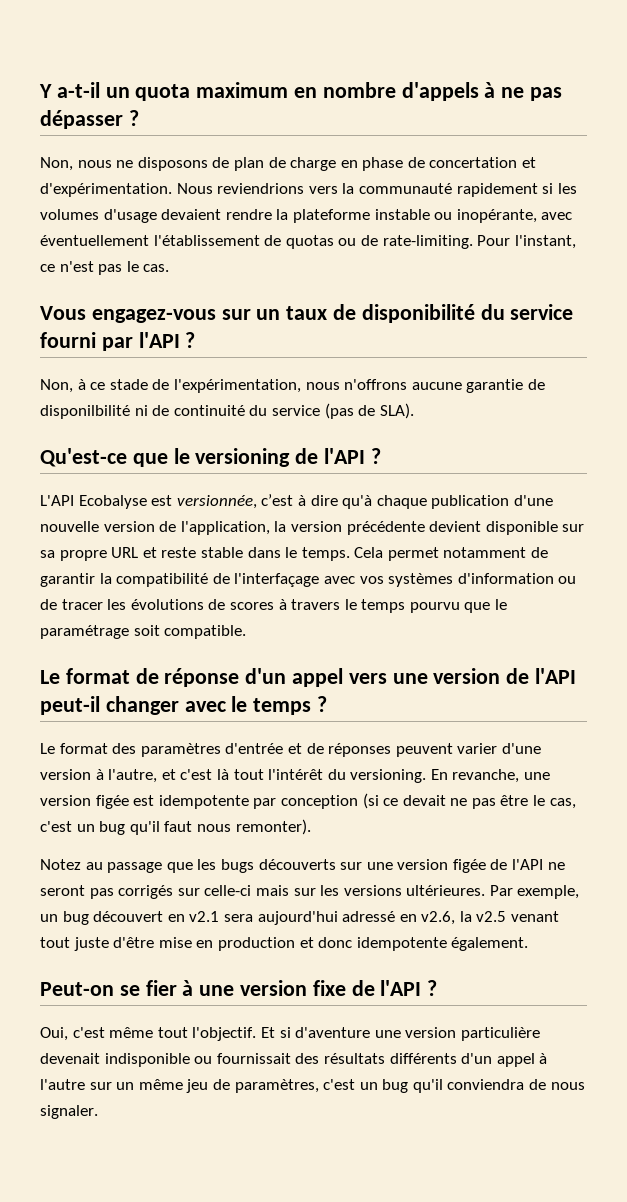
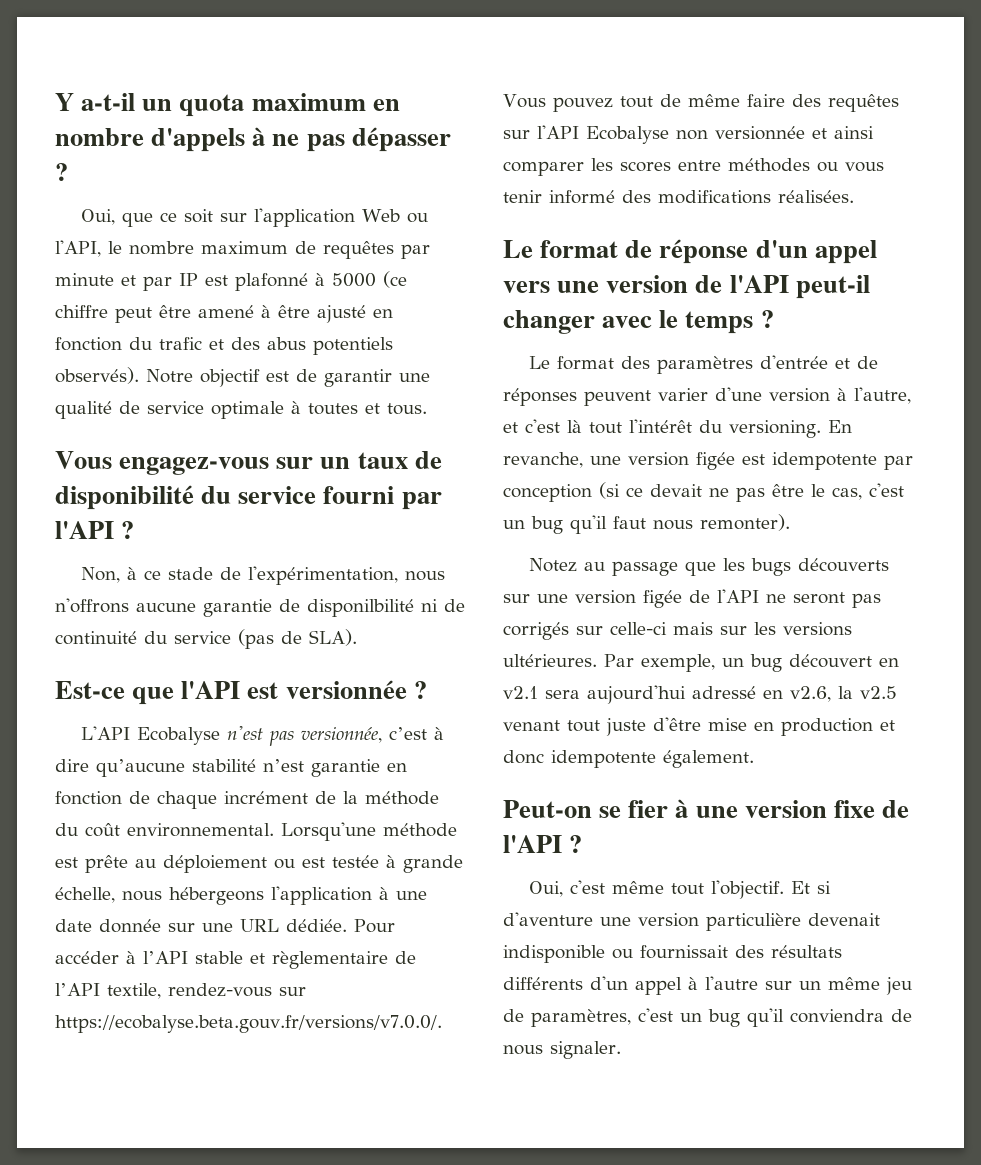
[40,157,537,171] [40,183,577,197] [40,209,573,223] [40,235,576,249] [40,261,170,275] Non, nous ne disposons de plan de charge en phase de concertation et d'expérimentation. Nous reviendrions vers la communauté rapidement si les volumes d'usage devaient rendre la plateforme instable ou inopérante, avec éventuellement l'établissement de quotas ou de rate-limiting. Pour l'instant, ce n'est pas le cas. -> [81,208,429,227] [55,240,430,259] [55,271,407,291] [55,305,393,323] [55,337,393,355] [55,367,430,387] [55,401,427,419] Oui, que ce soit sur l'application Web ou l'API, le nombre maximum de requêtes par minute et par IP est plafonné à 5000 (ce chiffre peut être amené à être ajusté en fonction du trafic et des abus potentiels observés). Notre objectif est de garantir une qualité de service optimale à toutes et tous.
[40,448,366,467] Qu'est-ce que le versioning de l'API -> [55,680,407,705] Est-ce que l'API est versionnée
[151,495,173,506] est -> [227,726,295,746] n'est pas
[342,495,553,509] [40,521,585,535] [40,547,549,561] [40,573,577,587] [40,599,508,613] [40,625,247,639] qu'à chaque publication d'une nouvelle version de l'application, la version précédente devient disponible sur sa propre URL et reste stable dans le temps. Cela permet notamment de garantir la compatibilité de l'interfaçage avec vos systèmes d'information ou de tracer les évolutions de scores à travers le temps pourvu que le paramétrage soit compatible. -> [96,759,407,777] [55,791,439,809] [55,822,457,841] [55,855,463,873] [55,886,427,905] [55,919,395,933] [55,951,416,969] [55,983,306,999] [55,1015,442,1033] [503,94,899,112] [503,125,874,144] [503,158,884,176] [503,190,854,204] qu’aucune stabilité n’est garantie en fonction de chaque incrément de la méthode du coût environnemental. Lorsqu'une méthode est prête au déploiement ou est testée à grande échelle, nous hébergeons l'application à une date donnée sur une URL dédiée. Pour accéder à l’API stable et règlementaire de l’API textile, rendez-vous sur https://ecobalyse.beta.gouv.fr/versions/v7.0.0/. Vous pouvez tout de même faire des requêtes sur l'API Ecobalyse non versionnée et ainsi comparer les scores entre méthodes ou vous tenir informé des modifications réalisées.

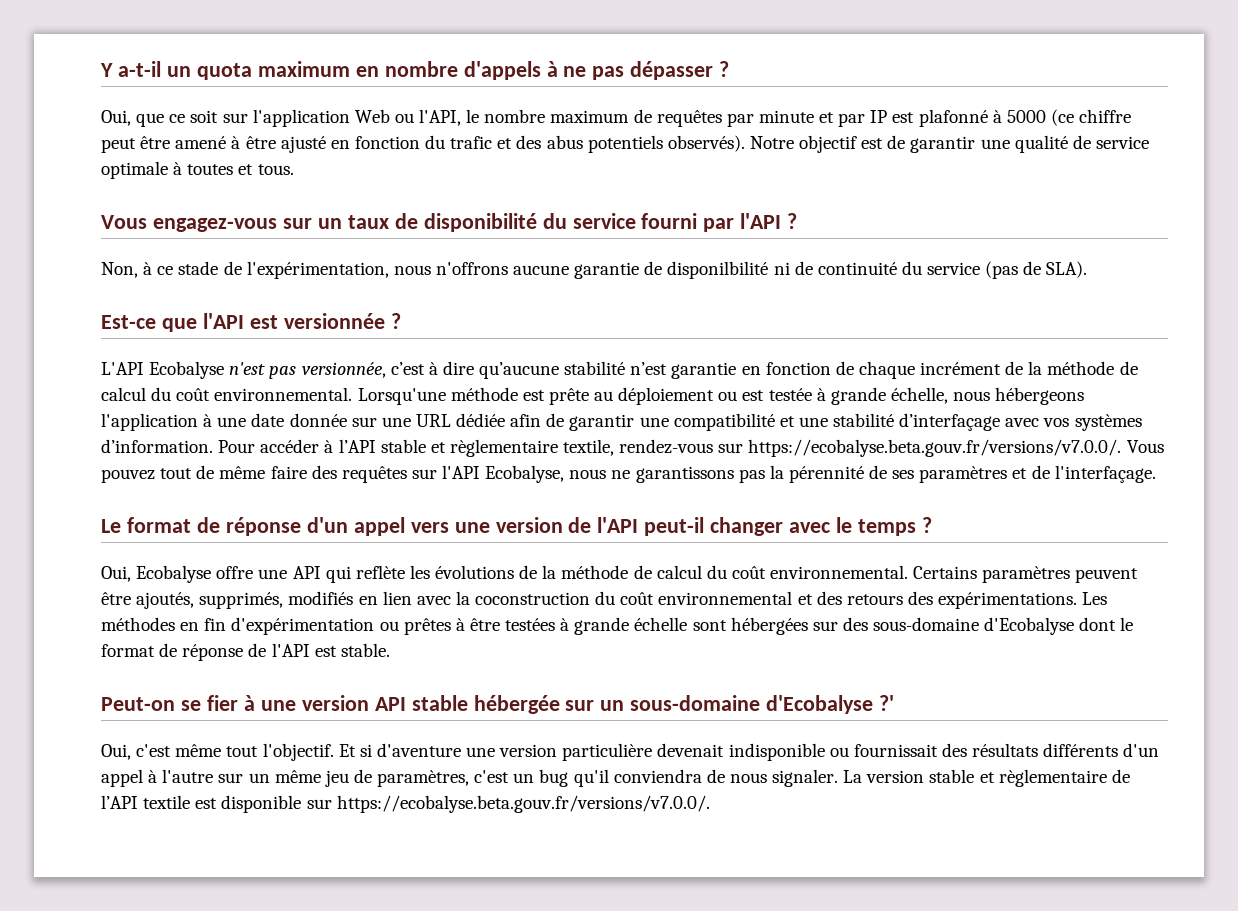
(439, 798) none -> [1119,361,1138,375] [101,387,146,401] de calcul
[286,919,347,932] dédiée. -> [456,413,1142,431] [101,439,213,453] dédiée afin de garantir une compatibilité et une stabilité d’interfaçage avec vos systèmes d’information.
[395,951,416,964] [55,983,100,996] de l’API -> (558, 448) none
[586,126,874,144] [503,158,884,176] [503,190,854,204] Ecobalyse non versionnée et ainsi comparer les scores entre méthodes ou vous tenir informé des modifications réalisées. -> [485,465,1156,483] Ecobalyse, nous ne garantissons pas la pérennité de ses paramètres et de l'interfaçage.
[529,355,879,374] [503,387,911,406] [503,419,852,438] [503,452,913,470] [503,482,904,502] [503,514,790,534] [529,558,890,576] [503,589,881,608] [503,622,852,640] [503,654,899,672] [503,685,897,704] [503,717,895,736] [503,750,754,768] Le format des paramètres d'entrée et de réponses peuvent varier d'une version à l'autre, et c'est là tout l'intérêt du versioning. En revanche, une version figée est idempotente par conception (si ce devait ne pas être le cas, c'est un bug qu'il faut nous remonter). // Notez au passage que les bugs découverts sur une version figée de l'API ne seront pas corrigés sur celle-ci mais sur les versions ultérieures. Par exemple, un bug découvert en v2.1 sera aujourd'hui adressé en v2.6, la v2.5 venant tout juste d'être mise en production et donc idempotente également. -> [101,565,1139,583] [101,591,1108,609] [101,617,1134,635] [101,643,390,661] Oui, Ecobalyse offre une API qui reflète les évolutions de la méthode de calcul du coût environnemental. Certains paramètres peuvent être ajoutés, supprimés, modifiés en lien avec la coconstruction du coût environnemental et des retours des expérimentations. Les méthodes en fin d'expérimentation ou prêtes à être testées à grande échelle sont hébergées sur des sous-domaine d'Ecobalyse dont le format de réponse de l'API est stable.
[833,800,910,818] [503,835,583,853] fixe de l'API ? -> [374,695,895,714] API stable hébergée sur un sous-domaine d'Ecobalyse ?'
(621, 1050) none -> [843,769,1130,787] [101,795,710,813] La version stable et règlementaire de l’API textile est disponible sur https://ecobalyse.beta.gouv.fr/versions/v7.0.0/.

